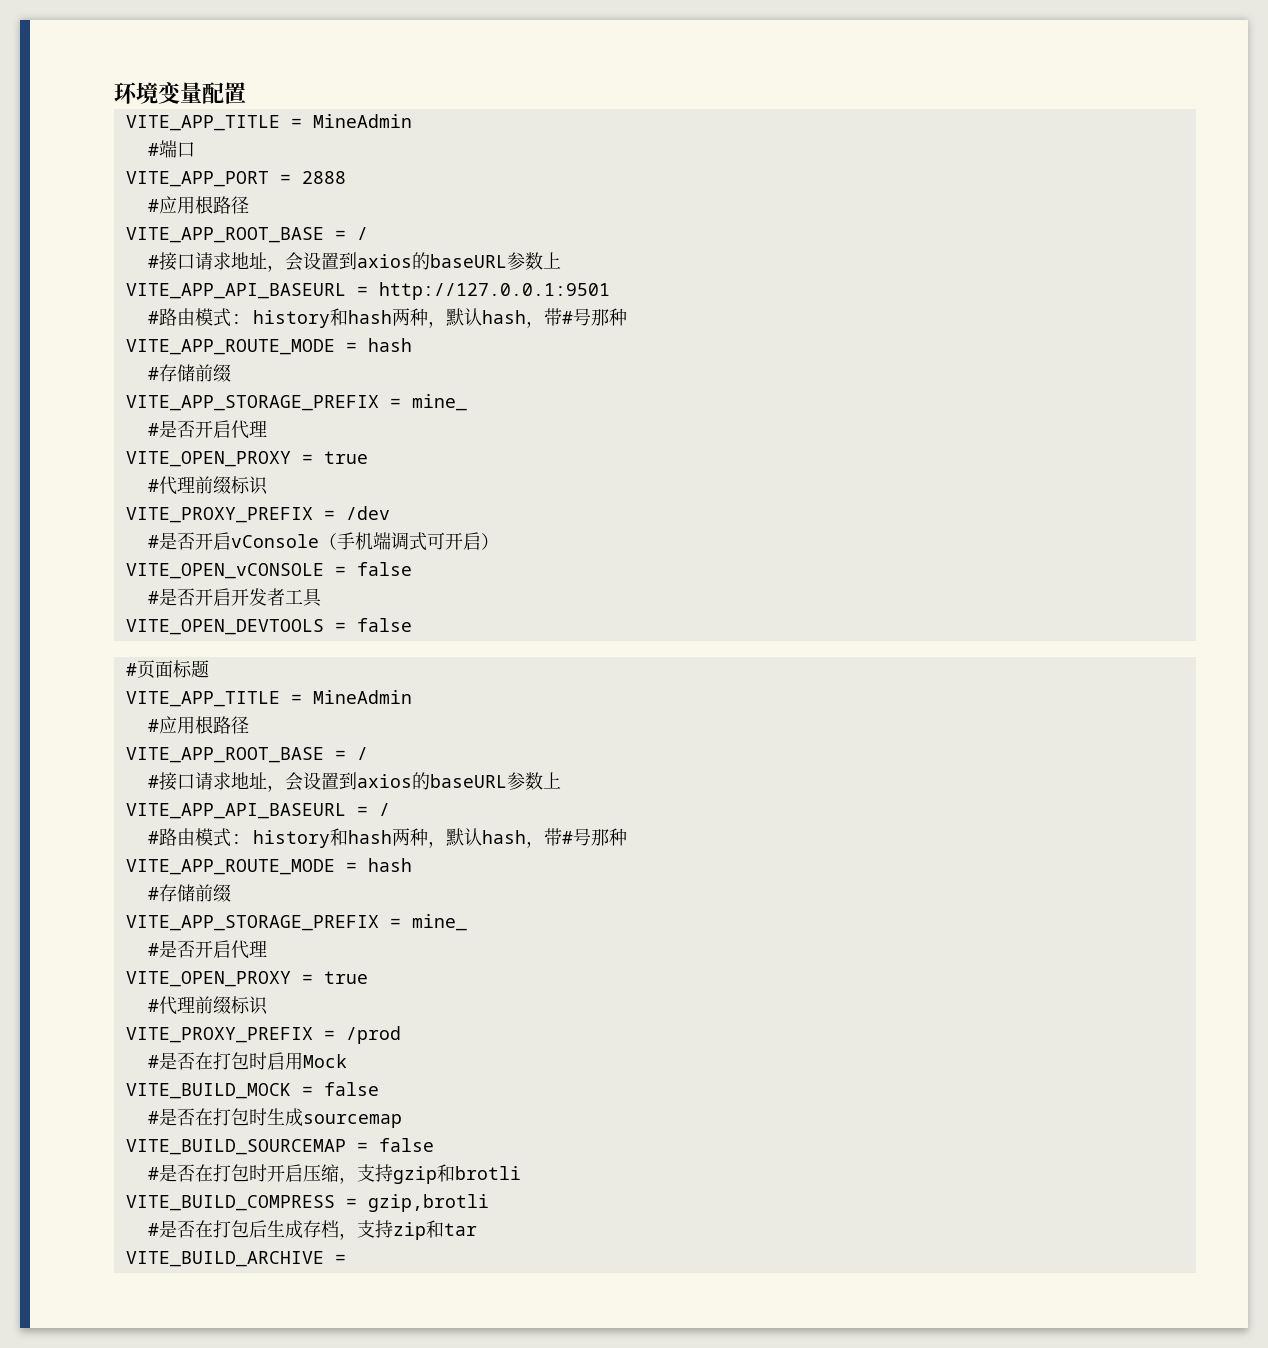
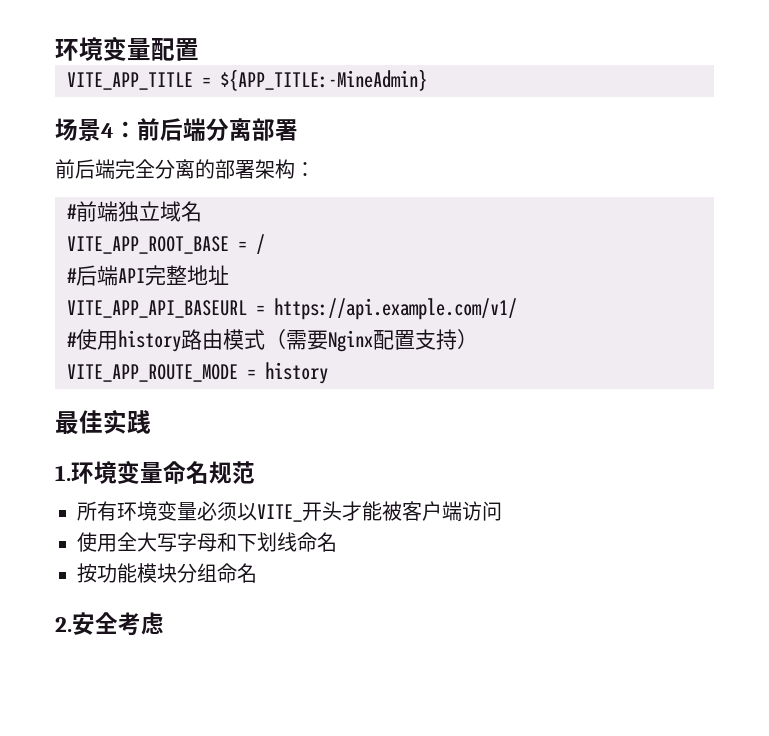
[313,114,412,128] [148,140,195,158] [126,171,346,187] [148,196,249,214] [126,227,368,243] [148,252,561,272] [126,282,610,300] [148,308,627,328] [126,338,412,355] [148,364,231,382] [126,394,467,411] [148,420,267,439] [126,451,368,467] [148,476,268,495] [126,506,390,523] [148,532,499,551] [126,562,412,579] [148,588,322,607] [126,618,412,635] [126,660,209,679] [126,690,412,707] [148,716,249,734] [126,747,368,763] [148,772,561,792] [126,803,390,819] [148,828,627,848] [126,858,412,875] [148,884,231,902] [126,914,467,931] [148,940,267,959] [126,971,368,987] [148,996,268,1015] [126,1026,401,1044] [148,1052,347,1070] [126,1082,379,1099] [148,1108,402,1128] [126,1138,434,1155] [148,1164,521,1184] [126,1194,489,1212] [148,1220,477,1240] [126,1251,346,1267] MineAdmin // #端口 // VITE_APP_PORT = 2888 // #应用根路径 // VITE_APP_ROOT_BASE = / // #接口请求地址，会设置到axios的baseURL参数上 // VITE_APP_API_BASEURL = http://127.0.0.1:9501 // #路由模式: history和hash两种，默认hash，带#号那种 // VITE_APP_ROUTE_MODE = hash // #存储前缀 // VITE_APP_STORAGE_PREFIX = mine_ // #是否开启代理 // VITE_OPEN_PROXY = true // #代理前缀标识 // VITE_PROXY_PREFIX = /dev // #是否开启vConsole（手机端调式可开启） // VITE_OPEN_vCONSOLE = false // #是否开启开发者工具 // VITE_OPEN_DEVTOOLS = false // #页面标题 // VITE_APP_TITLE = MineAdmin // #应用根路径 // VITE_APP_ROOT_BASE = / // #接口请求地址，会设置到axios的baseURL参数上 // VITE_APP_API_BASEURL = / // #路由模式: history和hash两种，默认hash，带#号那种 // VITE_APP_ROUTE_MODE = hash // #存储前缀 // VITE_APP_STORAGE_PREFIX = mine_ // #是否开启代理 // VITE_OPEN_PROXY = true // #代理前缀标识 // VITE_PROXY_PREFIX = /prod // #是否在打包时启用Mock // VITE_BUILD_MOCK = false // #是否在打包时生成sourcemap // VITE_BUILD_SOURCEMAP = false // #是否在打包时开启压缩，支持gzip和brotli // VITE_BUILD_COMPRESS = gzip,brotli // #是否在打包后生成存档，支持zip和tar // VITE_BUILD_ARCHIVE = -> [220,69,427,91] [55,118,298,141] [55,159,315,179] [67,201,202,222] [67,234,265,254] [67,265,229,286] [67,298,517,320] [67,329,478,352] [67,362,328,384] [55,410,151,434] [55,460,255,484] [77,501,502,522] [77,532,337,552] [77,563,257,583] [55,612,164,636] ${APP_TITLE:-MineAdmin} // 场景4：前后端分离部署 // 前后端完全分离的部署架构： // #前端独立域名 // VITE_APP_ROOT_BASE = / // #后端API完整地址 // VITE_APP_API_BASEURL = https://api.example.com/v1/ // #使用history路由模式（需要Nginx配置支持） // VITE_APP_ROUTE_MODE = history // 最佳实践 // 1.环境变量命名规范 // 所有环境变量必须以VITE_开头才能被客户端访问 // 使用全大写字母和下划线命名 // 按功能模块分组命名 // 2.安全考虑

